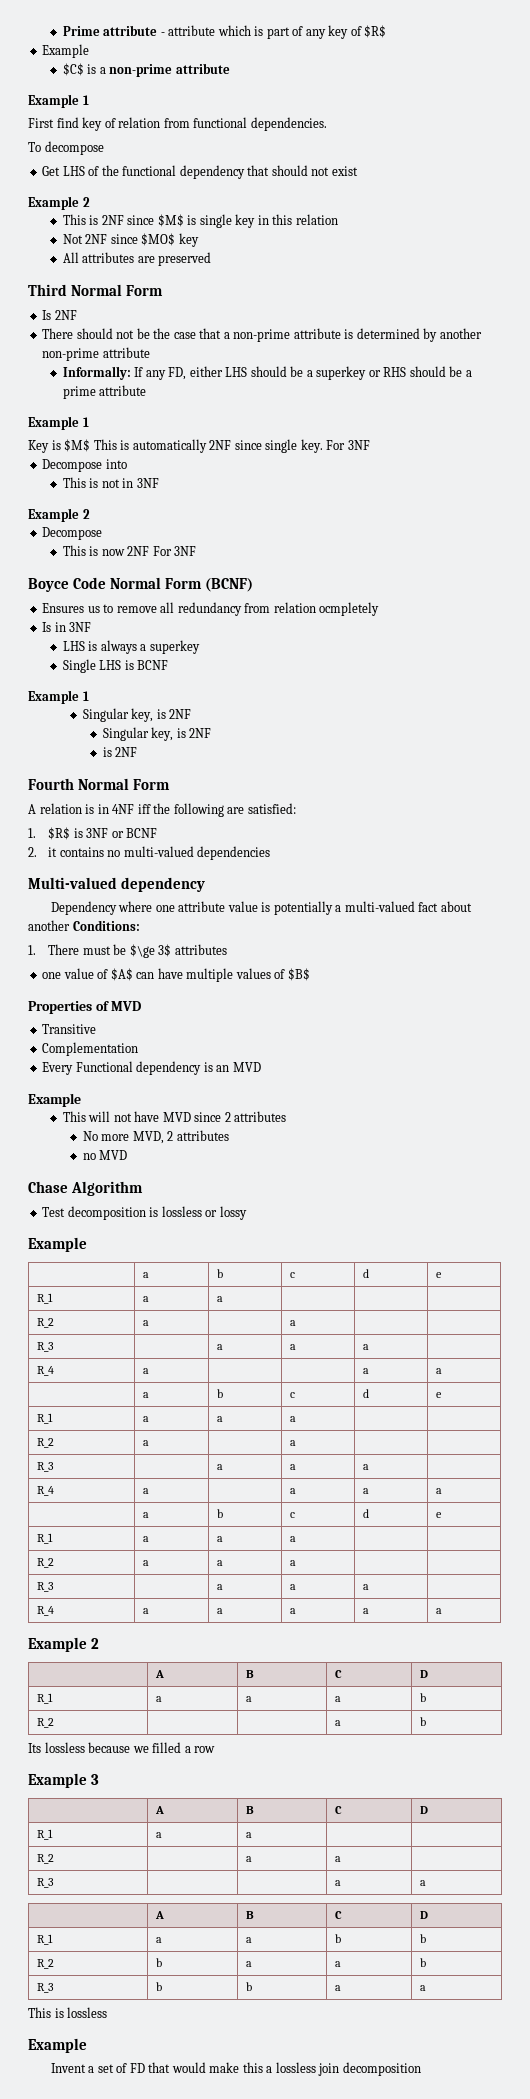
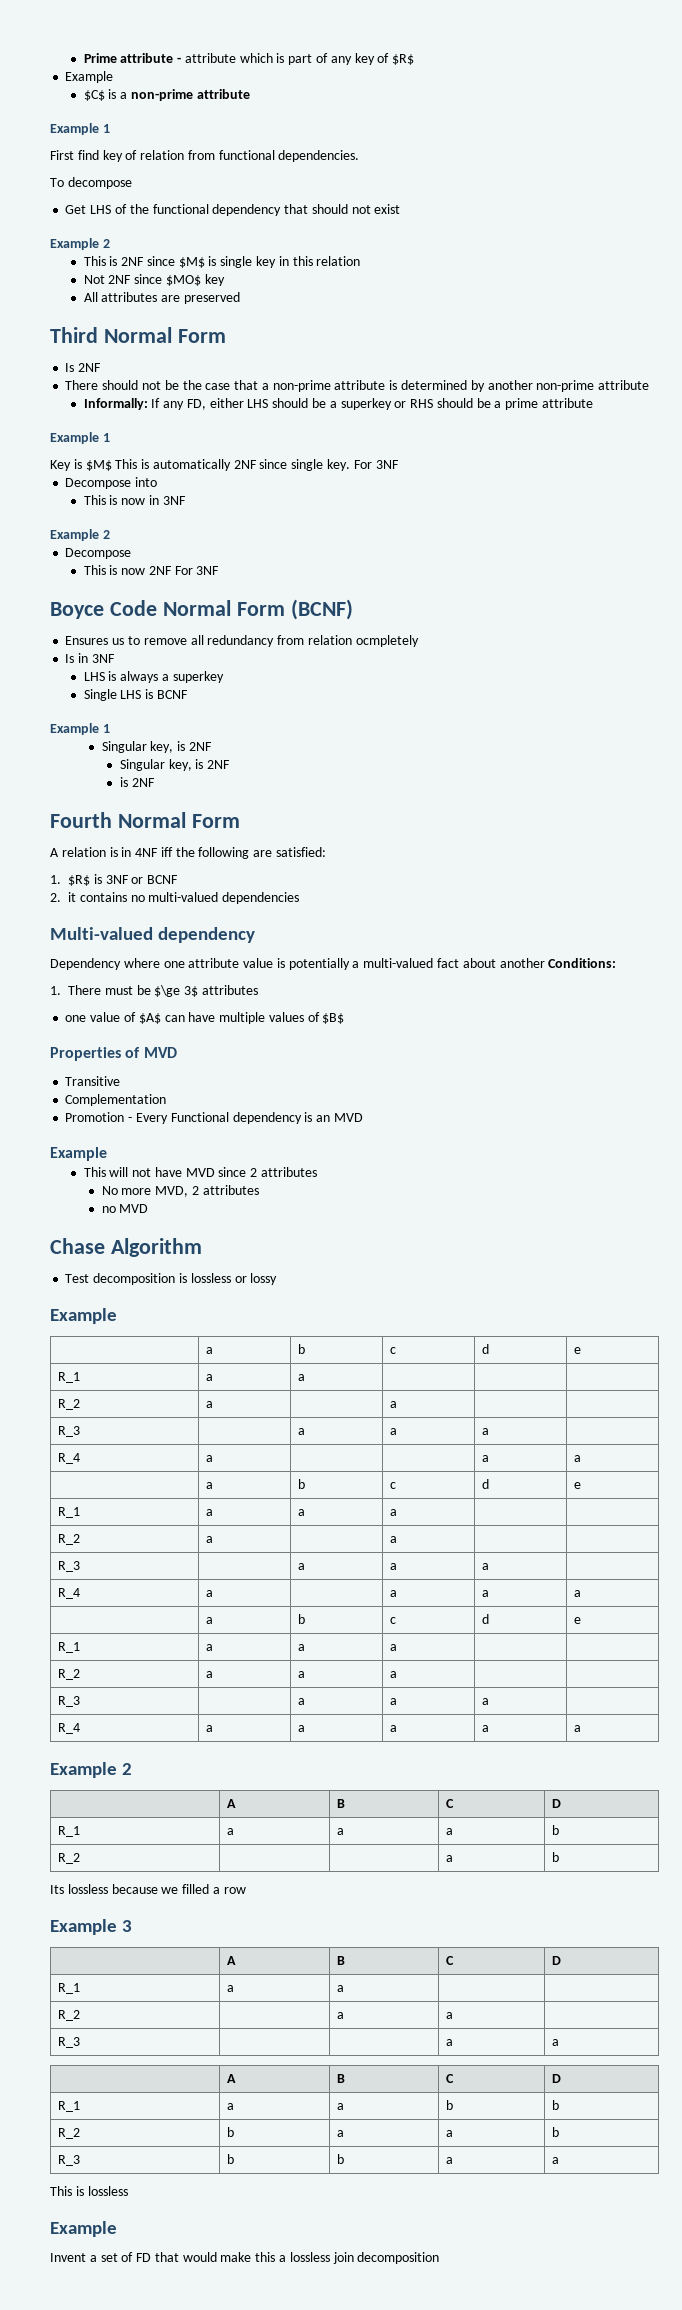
[101,479,120,488] not -> [121,498,146,505] now
(139, 1049) none -> [65,1112,133,1122] Promotion -

